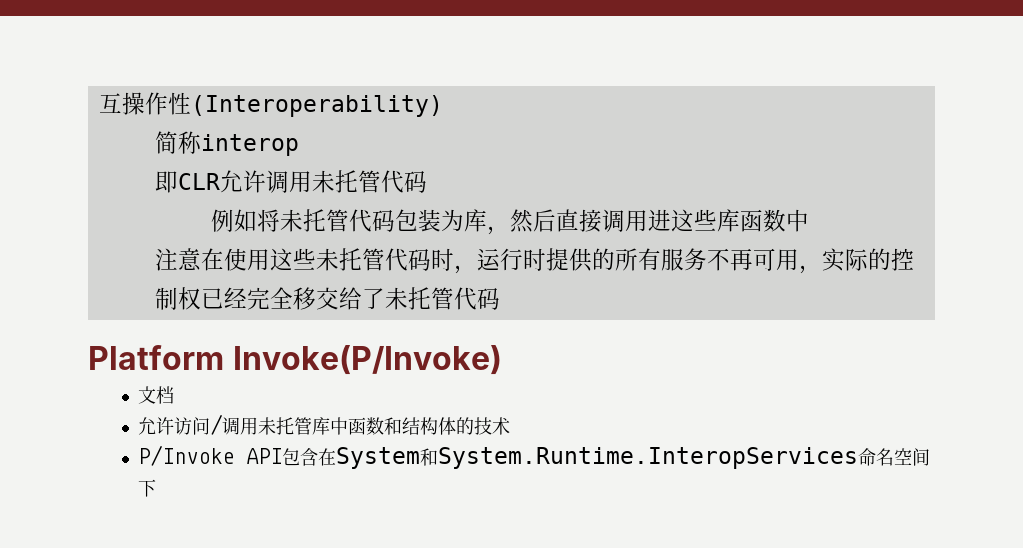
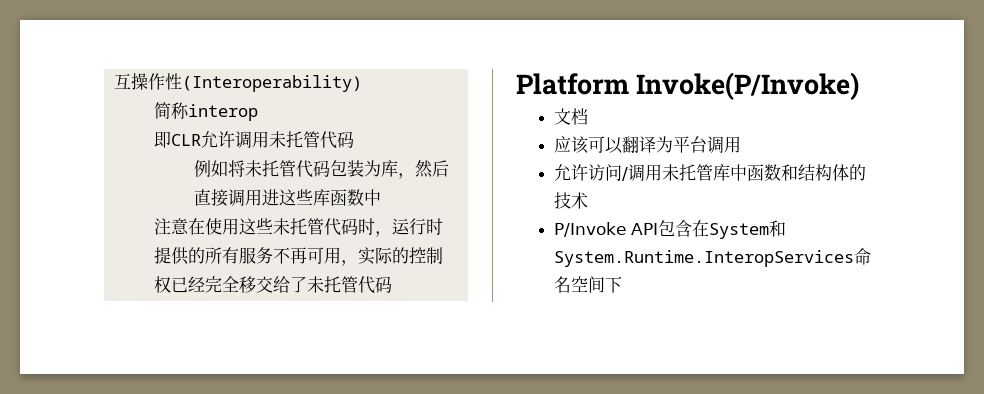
(175, 395) none -> [554,136,742,154] // 应该可以翻译为平台调用

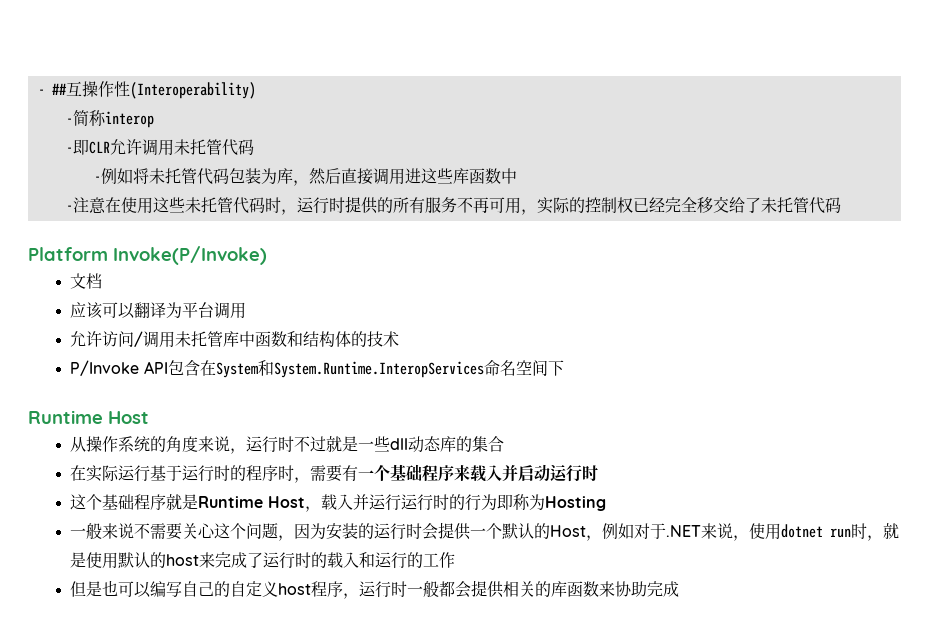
(114, 81) none -> [37,83,67,95] - ##
(363, 83) none -> [65,118,73,124] -
(259, 112) none -> [65,147,73,153] -
(355, 139) none -> [93,176,101,182] -
(382, 197) none -> [65,205,73,211] -
(623, 284) none -> [28,410,149,424] [70,436,505,454] [70,464,599,483] [70,494,606,512] [70,522,900,541] [70,552,456,569] [70,580,680,599] // Runtime Host // 从操作系统的角度来说，运行时不过就是一些dll动态库的集合 // 在实际运行基于运行时的程序时，需要有一个基础程序来载入并启动运行时 // 这个基础程序就是Runtime Host，载入并运行运行时的行为即称为Hosting // 一般来说不需要关心这个问题，因为安装的运行时会提供一个默认的Host，例如对于.NET来说，使用dotnet run时，就是使用默认的host来完成了运行时的载入和运行的工作 // 但是也可以编写自己的自定义host程序，运行时一般都会提供相关的库函数来协助完成

